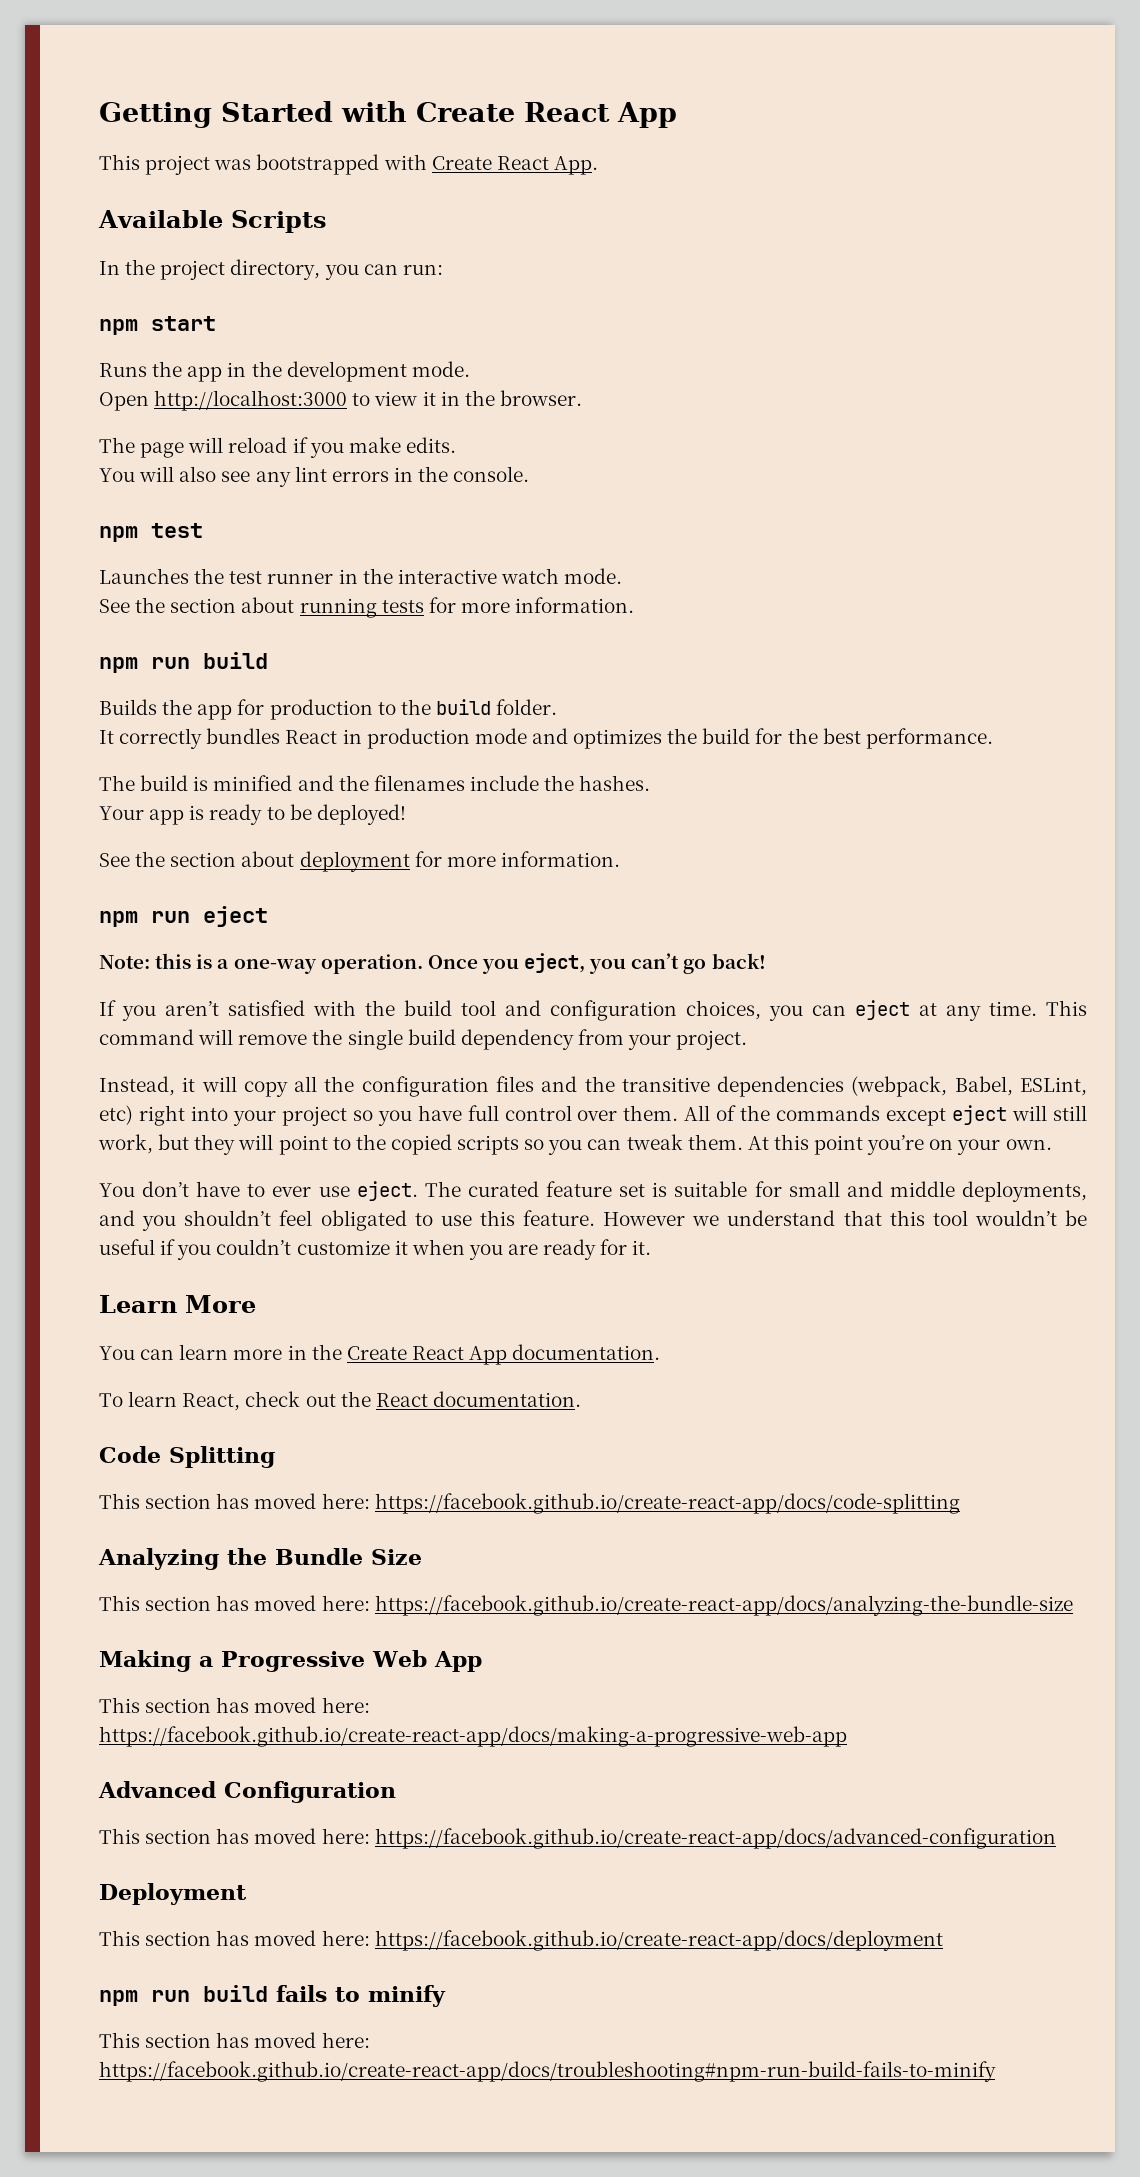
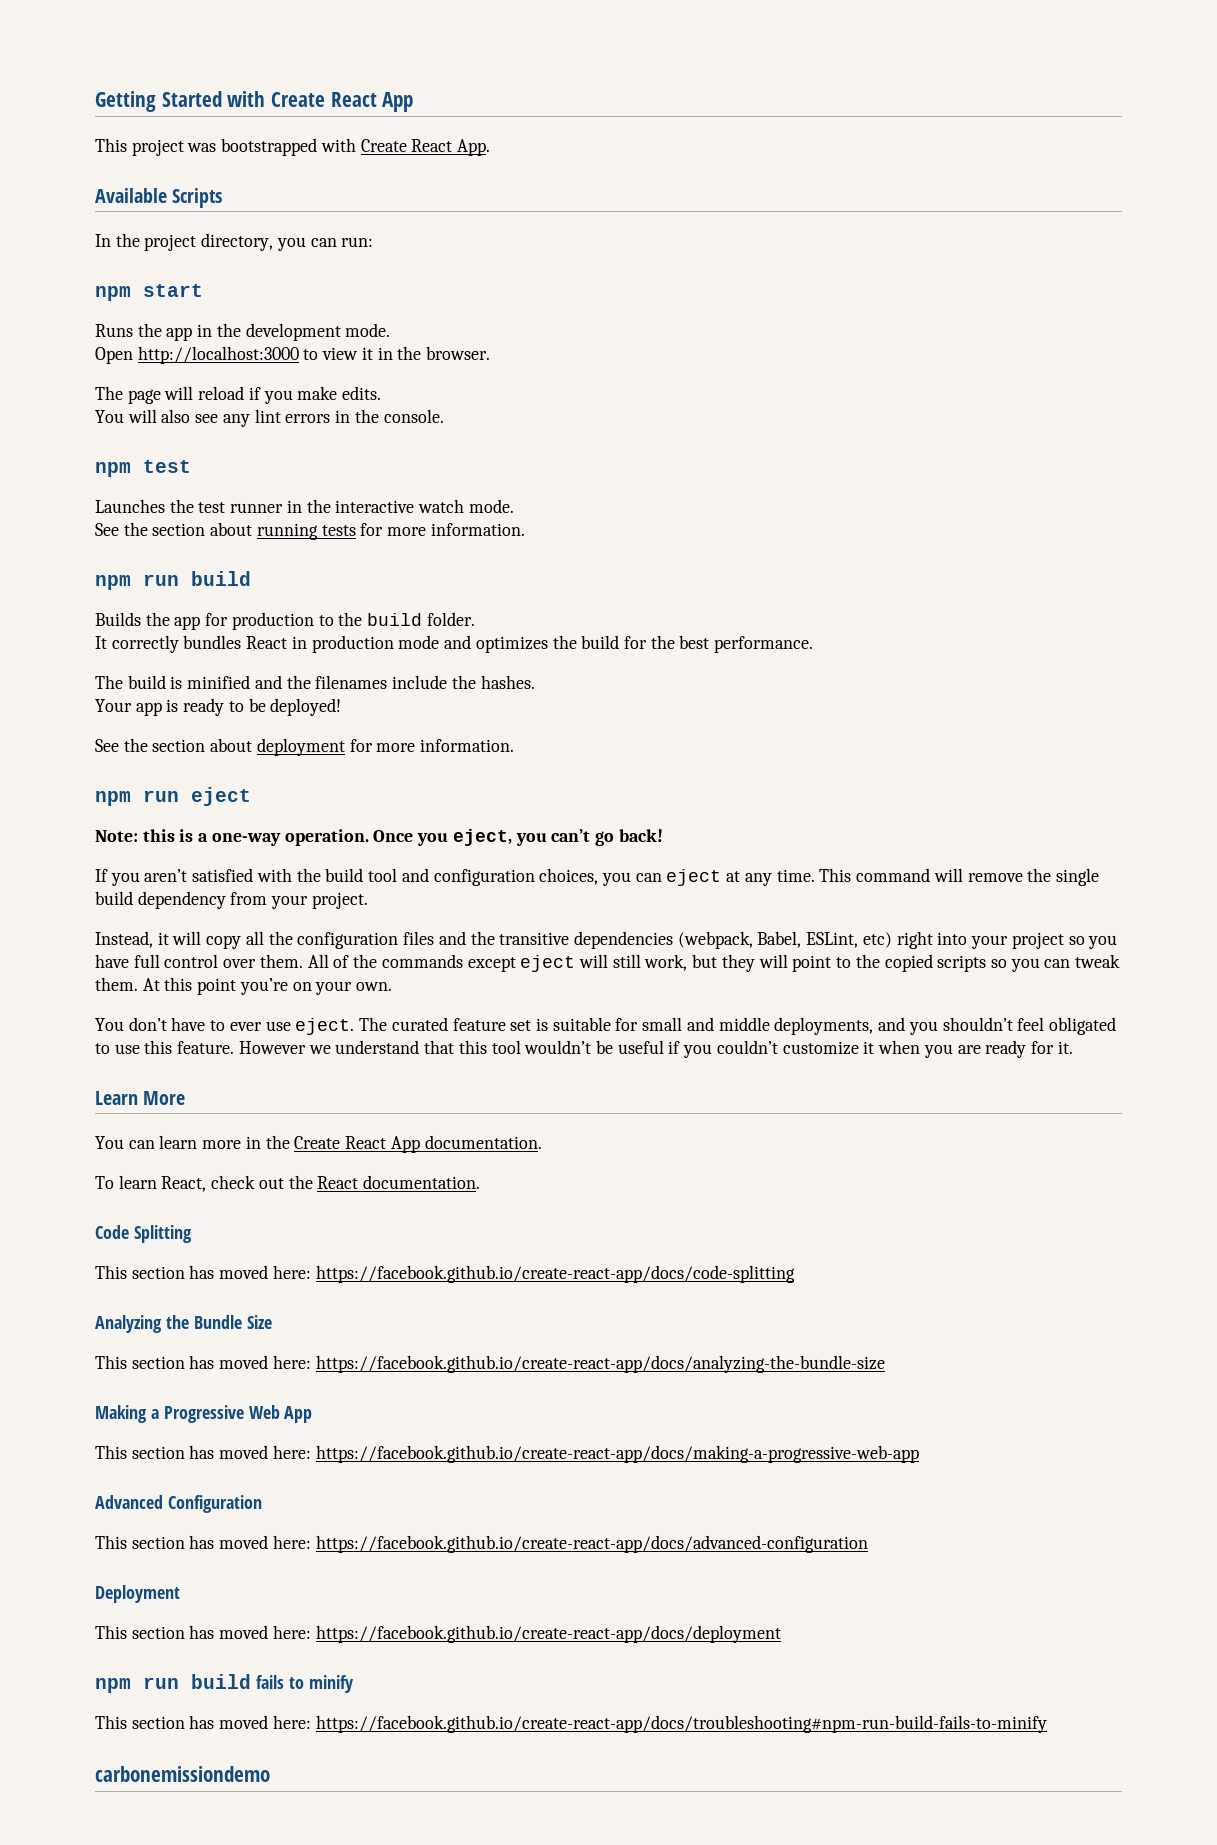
(996, 2071) none -> [95,1766,270,1782] // carbonemissiondemo

